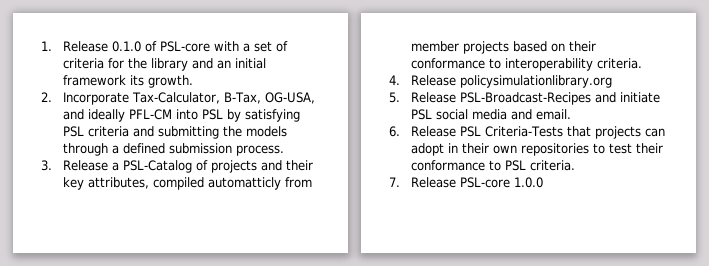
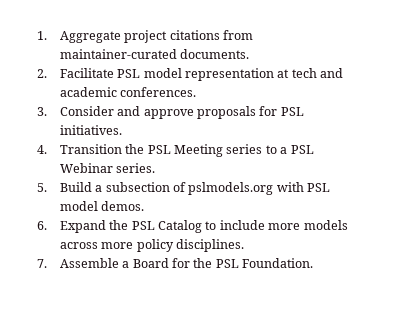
[62,41,288,52] [62,58,266,71] [62,75,193,88] [41,92,315,105] [62,109,300,122] [62,126,287,139] [62,143,284,156] [41,160,313,173] [62,177,312,190] [410,41,596,54] [410,58,642,71] [389,75,612,88] [389,92,660,105] [410,109,571,120] [389,126,665,139] [410,143,663,156] [410,160,575,171] [389,177,543,188] Release 0.1.0 of PSL-core with a set of criteria for the library and an initial framework its growth. // 2. Incorporate Tax-Calculator, B-Tax, OG-USA, and ideally PFL-CM into PSL by satisfying PSL criteria and submitting the models through a defined submission process. // 3. Release a PSL-Catalog of projects and their key attributes, compiled automatticly from member projects based on their conformance to interoperability criteria. // 4. Release policysimulationlibrary.org // 5. Release PSL-Broadcast-Recipes and initiate PSL social media and email. // 6. Release PSL Criteria-Tests that projects can adopt in their own repositories to test their conformance to PSL criteria. // 7. Release PSL-core 1.0.0 -> [59,30,254,43] [59,49,250,59] [37,68,344,81] [59,87,197,97] [37,106,304,119] [59,125,122,135] [37,144,314,157] [59,163,156,173] [37,182,331,195] [59,201,145,211] [37,220,348,233] [59,239,245,252] [37,258,314,268] Aggregate project citations from maintainer-curated documents. // 2. Facilitate PSL model representation at tech and academic conferences. // 3. Consider and approve proposals for PSL initiatives. // 4. Transition the PSL Meeting series to a PSL Webinar series. // 5. Build a subsection of pslmodels.org with PSL model demos. // 6. Expand the PSL Catalog to include more models across more policy disciplines. // 7. Assemble a Board for the PSL Foundation.

